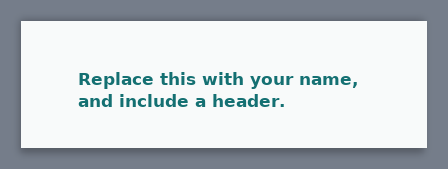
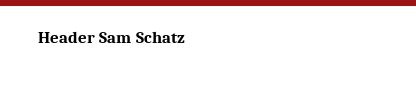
[78,72,358,89] [78,94,285,107] Replace this with your name, and include a header. -> [38,31,185,43] Header Sam Schatz

